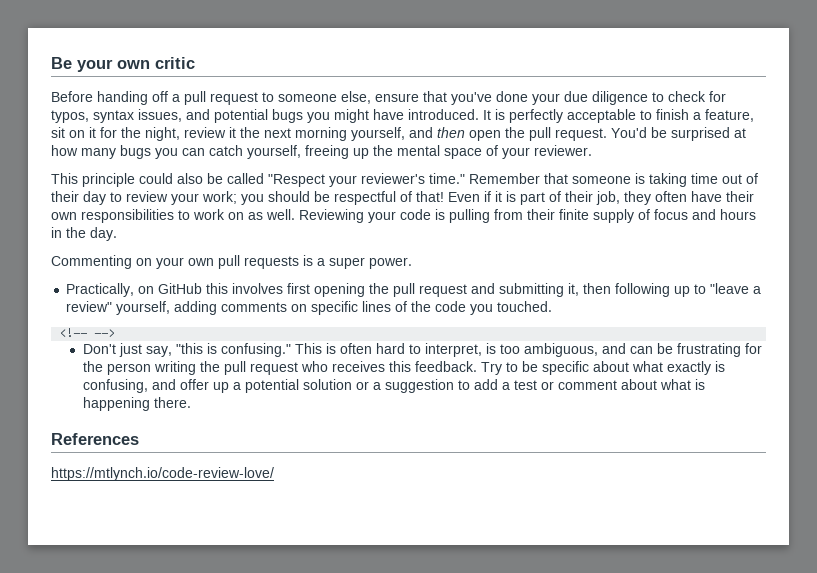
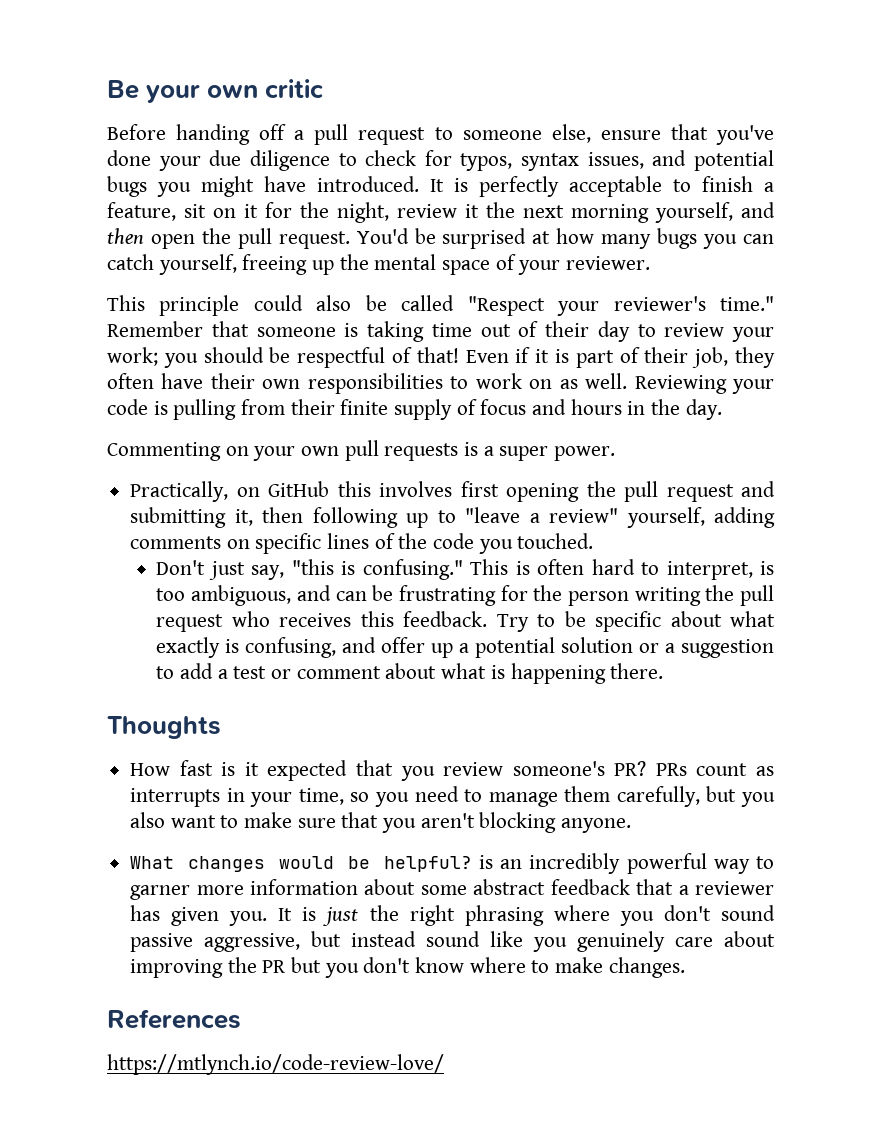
[59,328,116,337] // <!-- --> -> (594, 541) none
(191, 402) none -> [107,716,221,739] [130,760,774,781] [130,786,775,807] [130,812,632,833] [130,853,774,874] [130,879,774,900] [130,905,775,926] [130,931,775,952] [130,957,685,978] // Thoughts // How fast is it expected that you review someone's PR? PRs count as interrupts in your time, so you need to manage them carefully, but you also want to make sure that you aren't blocking anyone. // What changes would be helpful? is an incredibly powerful way to garner more information about some abstract feedback that a reviewer has given you. It is just the right phrasing where you don't sound passive aggressive, but instead sound like you genuinely care about improving the PR but you don't know where to make changes.

